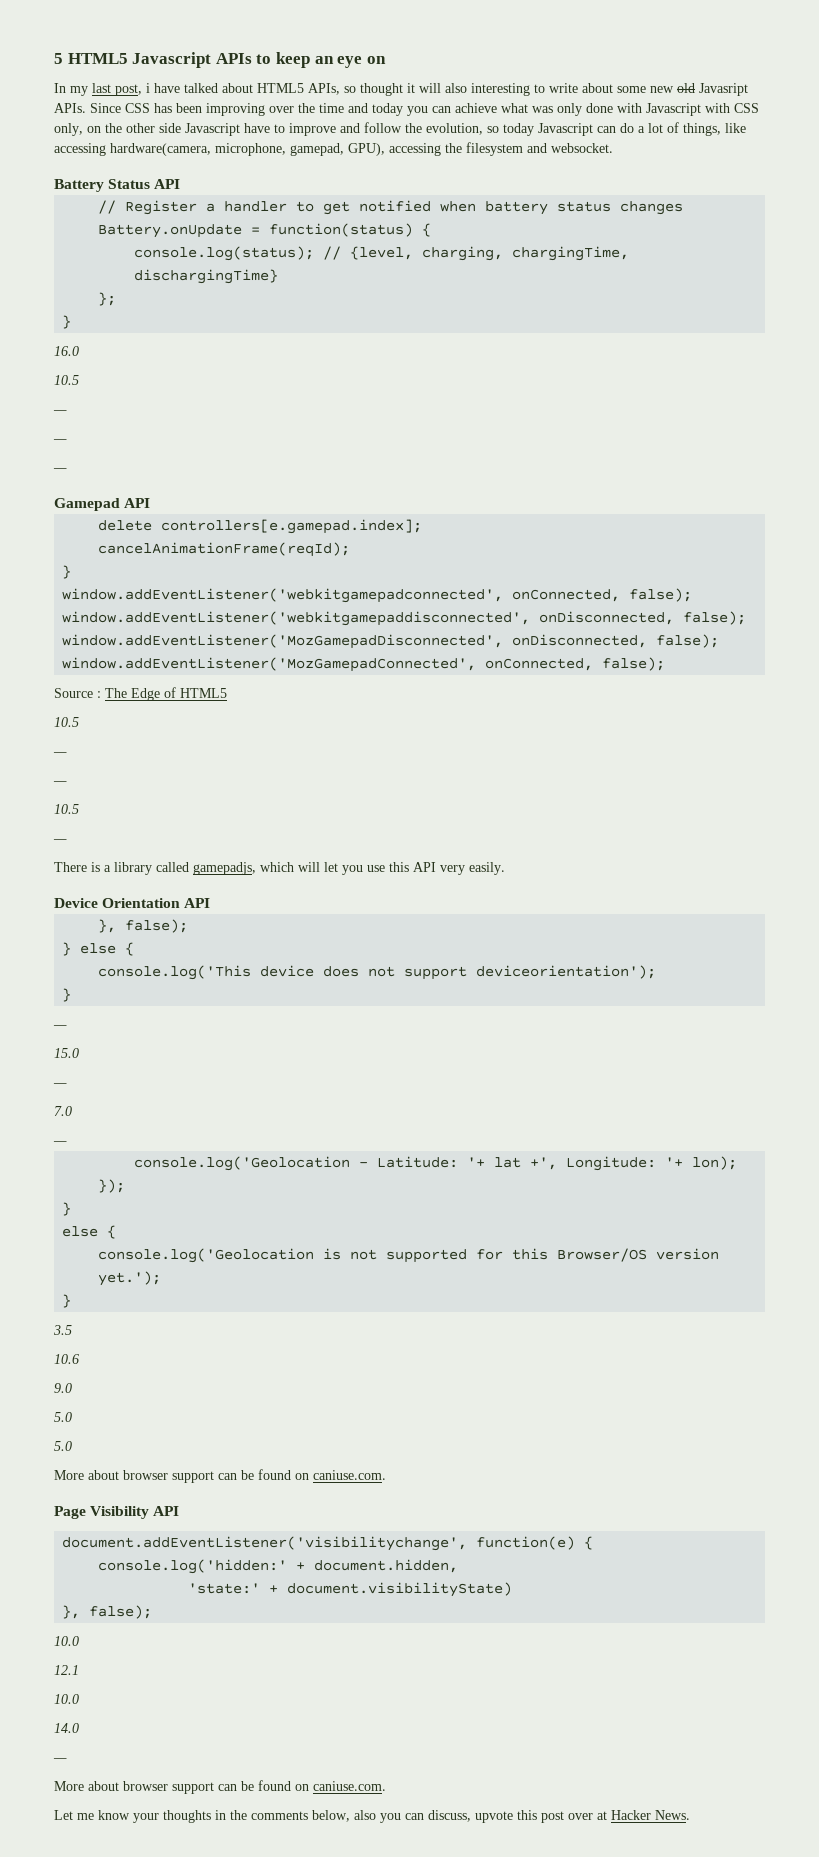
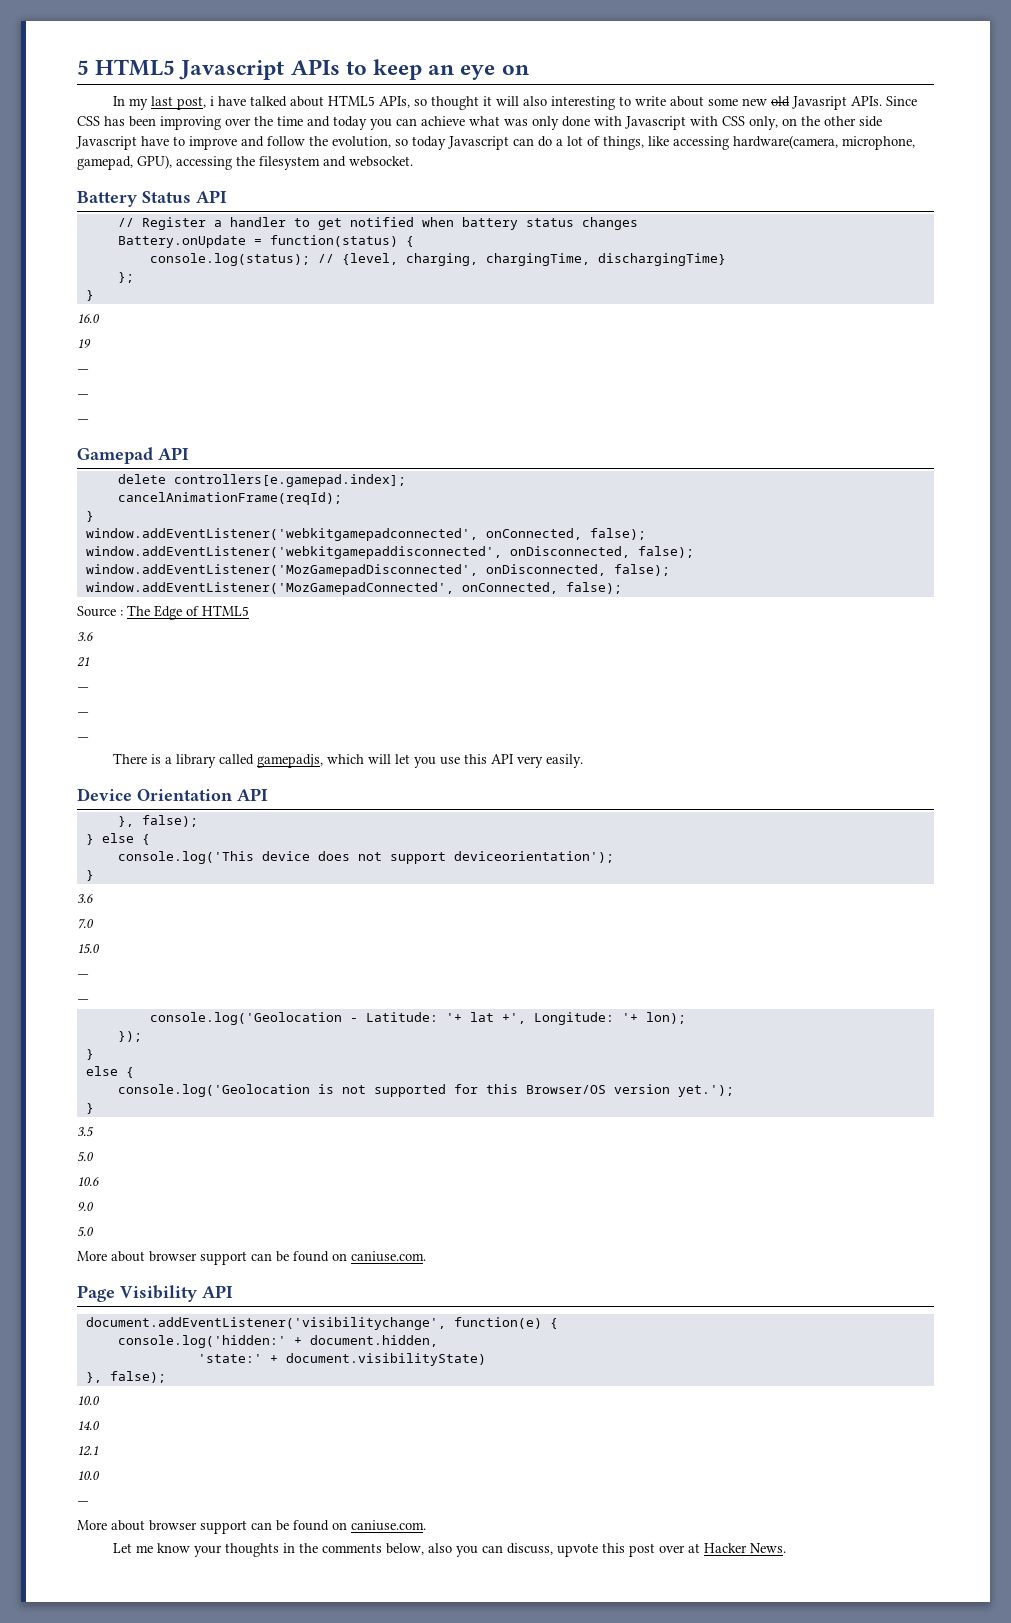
[54,375,79,385] 10.5 -> [77,339,91,348] 19
[54,717,79,727] [53,752,67,756] [53,781,67,785] [54,804,79,814] 10.5 // — // — // 10.5 -> [77,631,93,641] [77,657,90,667] [77,687,89,691] [77,712,89,716] 3.6 // 21 // — // —
[53,1025,67,1029] — -> [77,893,93,903] [77,919,94,929] 3.6 // 7.0
[54,1106,72,1116] // 7.0 -> (89, 976) none
(72, 1330) none -> [77,1152,94,1162] // 5.0
[54,1441,72,1451] // 5.0 -> (94, 1232) none
(79, 1641) none -> [77,1421,100,1430] // 14.0
[54,1723,79,1733] // 14.0 -> (100, 1475) none

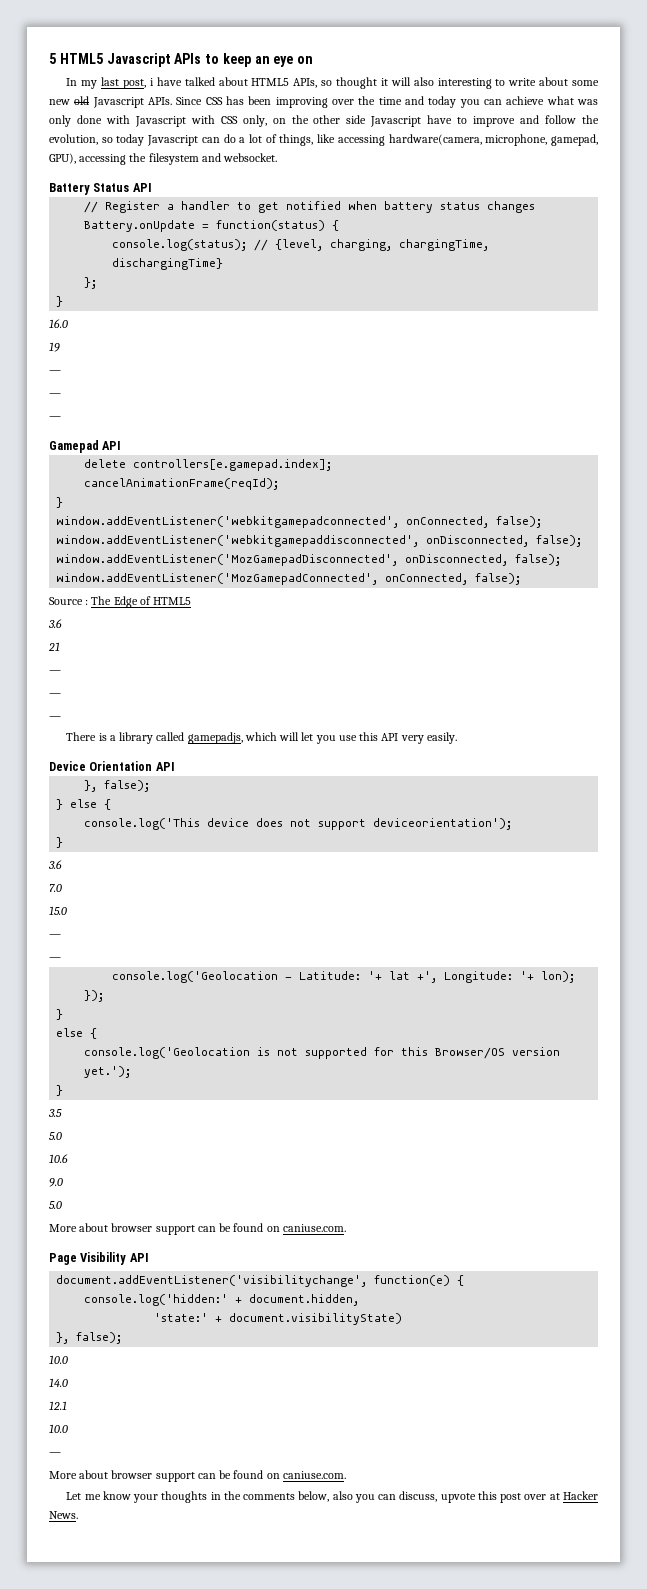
[792,96,848,110] Javasript -> [92,97,144,108] Javascript

